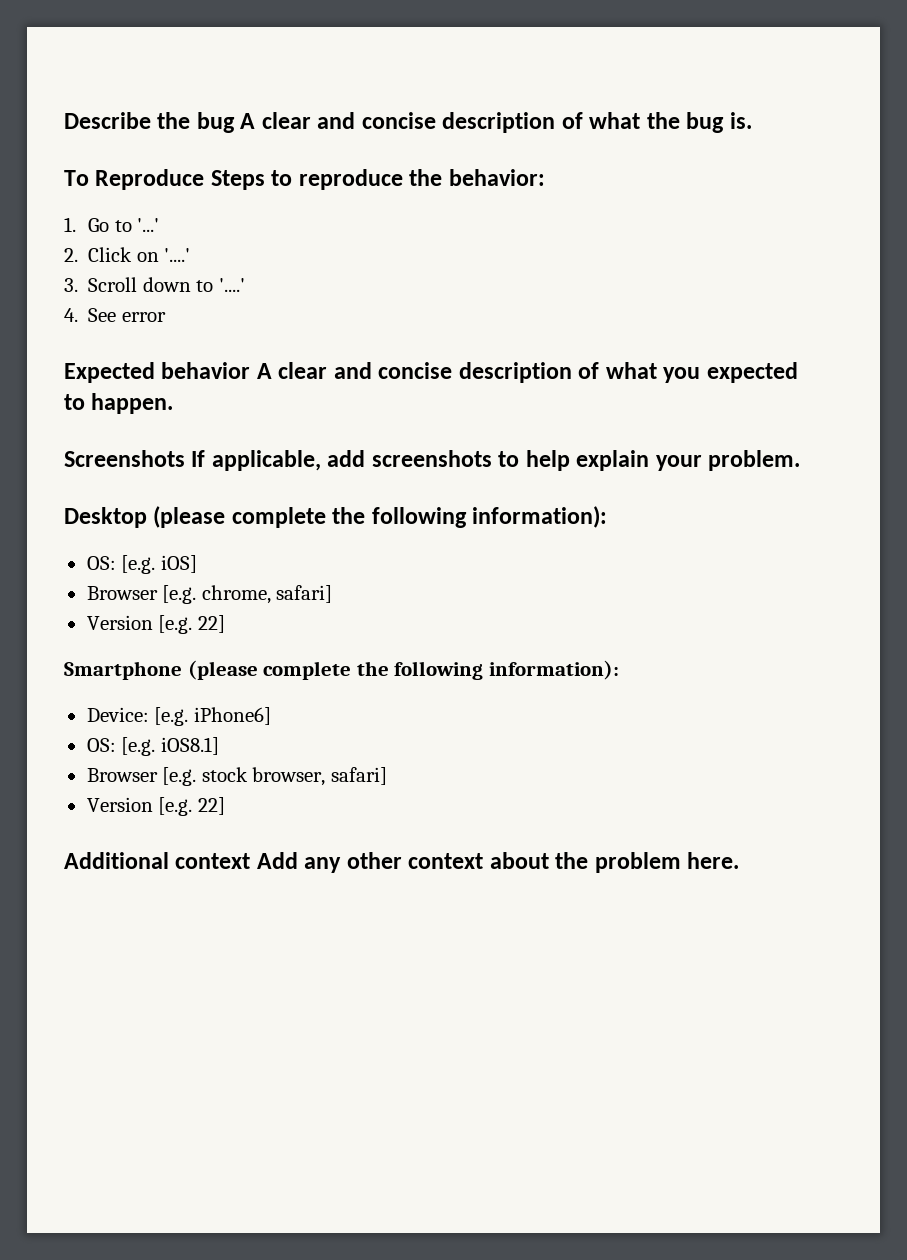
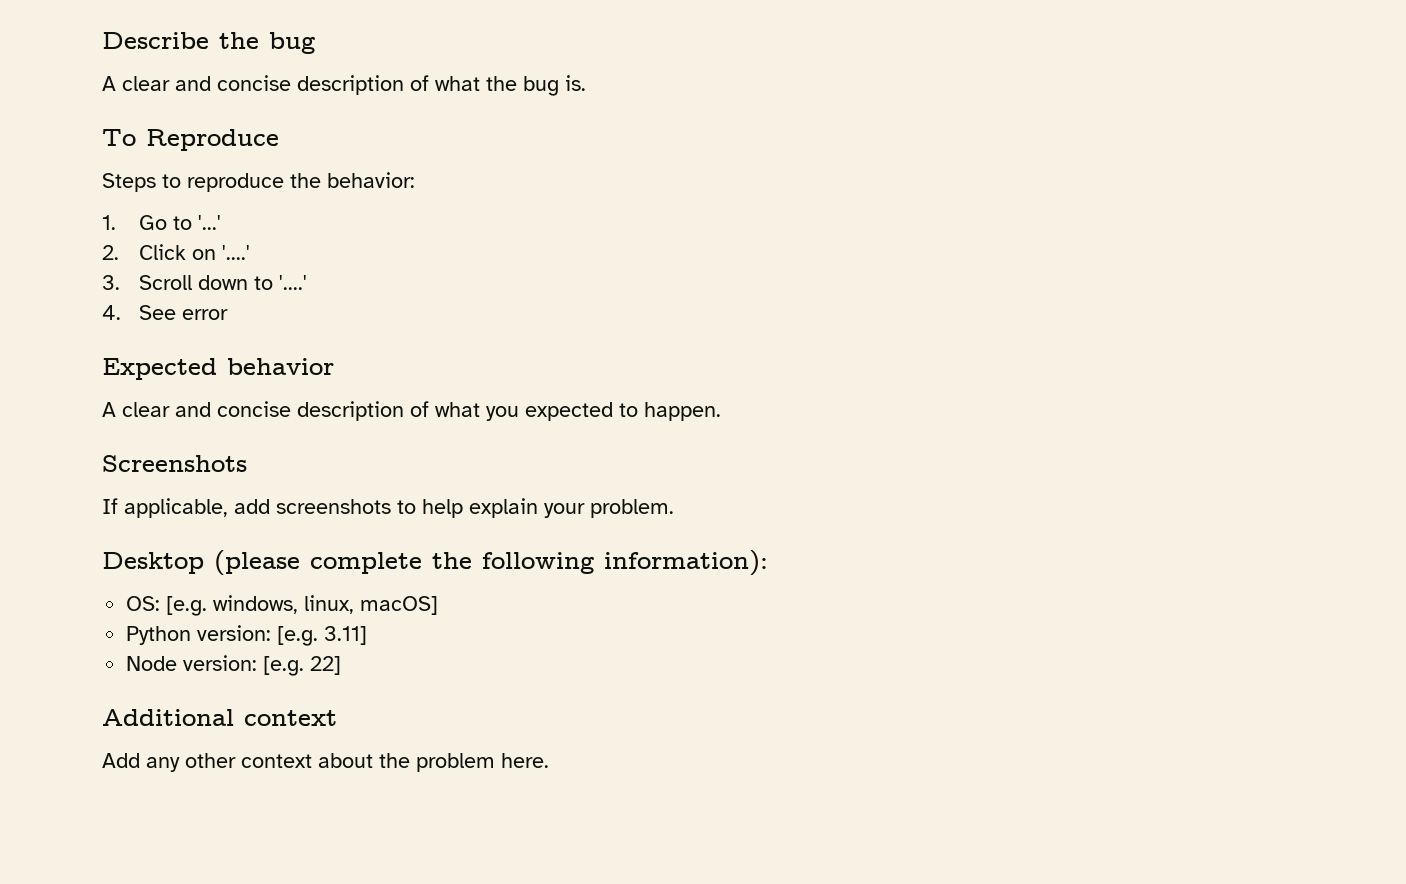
(235, 122) none -> (315, 43) //
(205, 179) none -> (279, 140) //
(251, 370) none -> (334, 366) //
(185, 458) none -> (247, 463) //
[160,555,197,573] [86,585,333,604] [86,615,225,634] [64,660,619,680] [86,707,271,726] [86,737,219,756] [86,767,387,786] [86,797,153,812] iOS] // Browser [e.g. chrome, safari] // Version [e.g. 22] // Smartphone (please complete the following information): // Device: [e.g. iPhone6] // OS: [e.g. iOS8.1] // Browser [e.g. stock browser, safari] // Version -> [213,595,439,615] [126,625,368,646] [126,655,258,671] windows, linux, macOS] // Python version: [e.g. 3.11] // Node version:
(251, 861) none -> (337, 718) //

